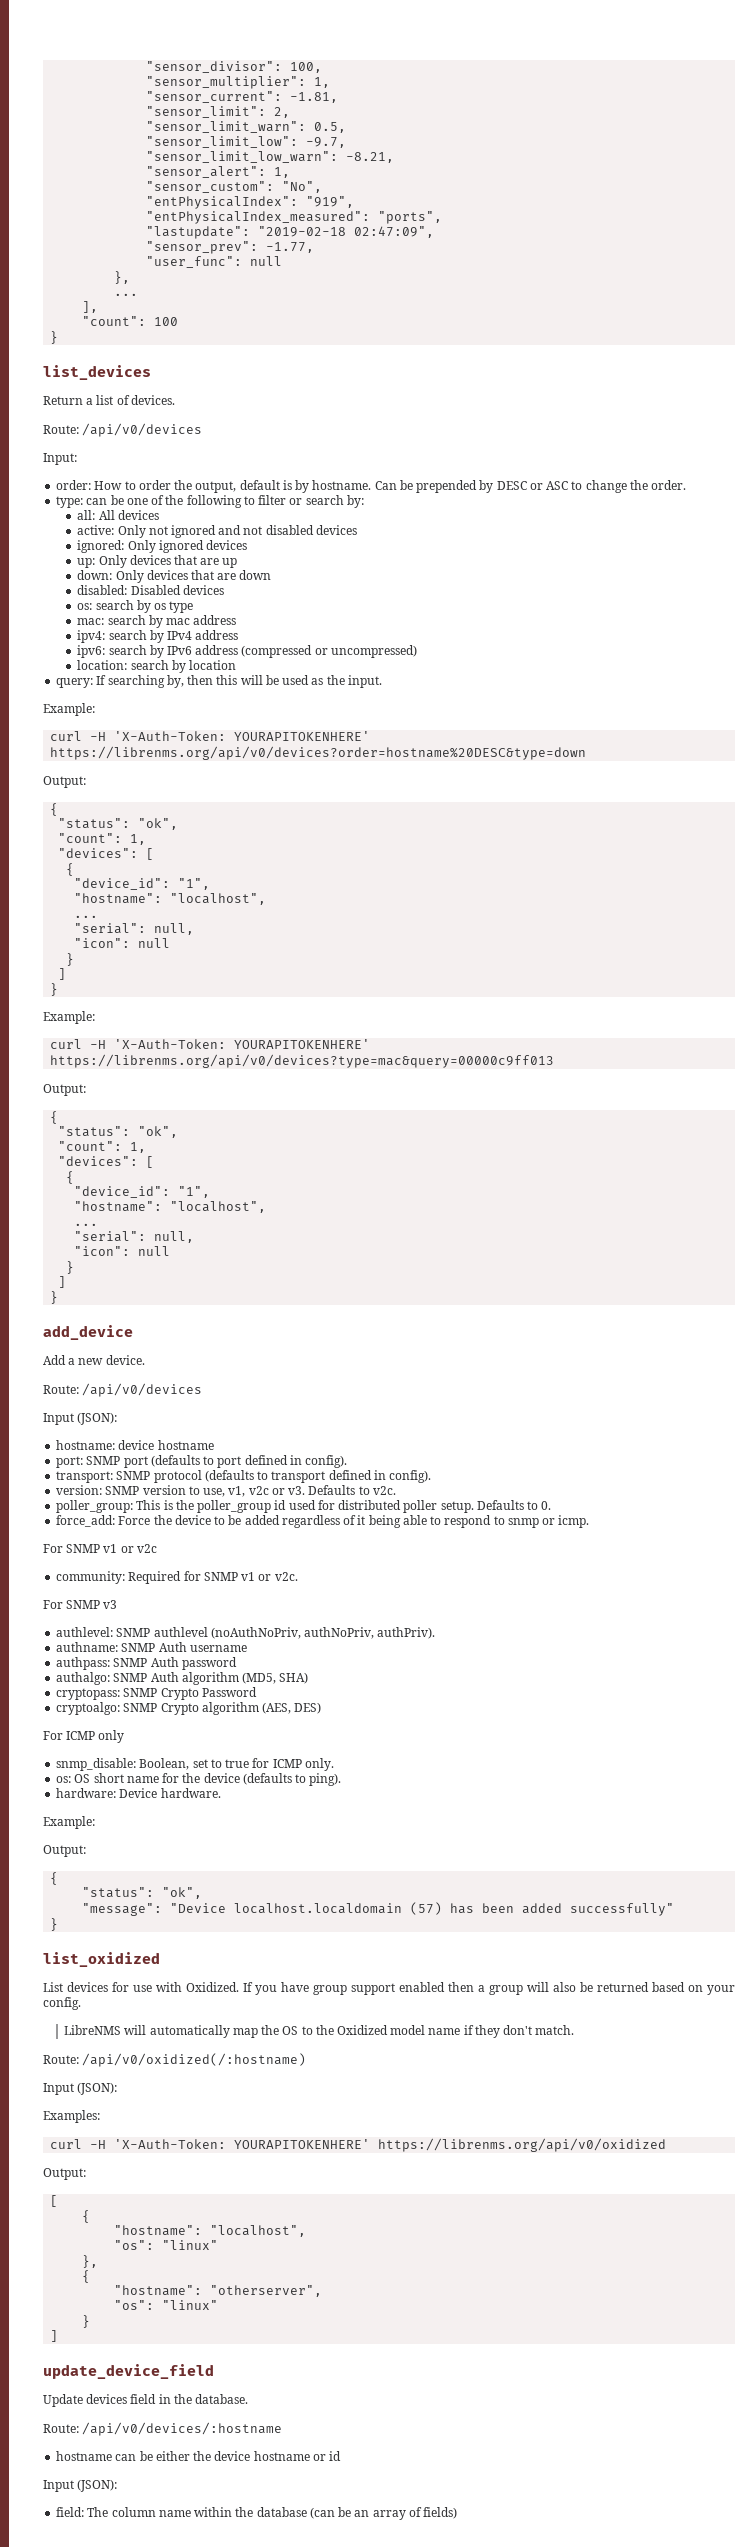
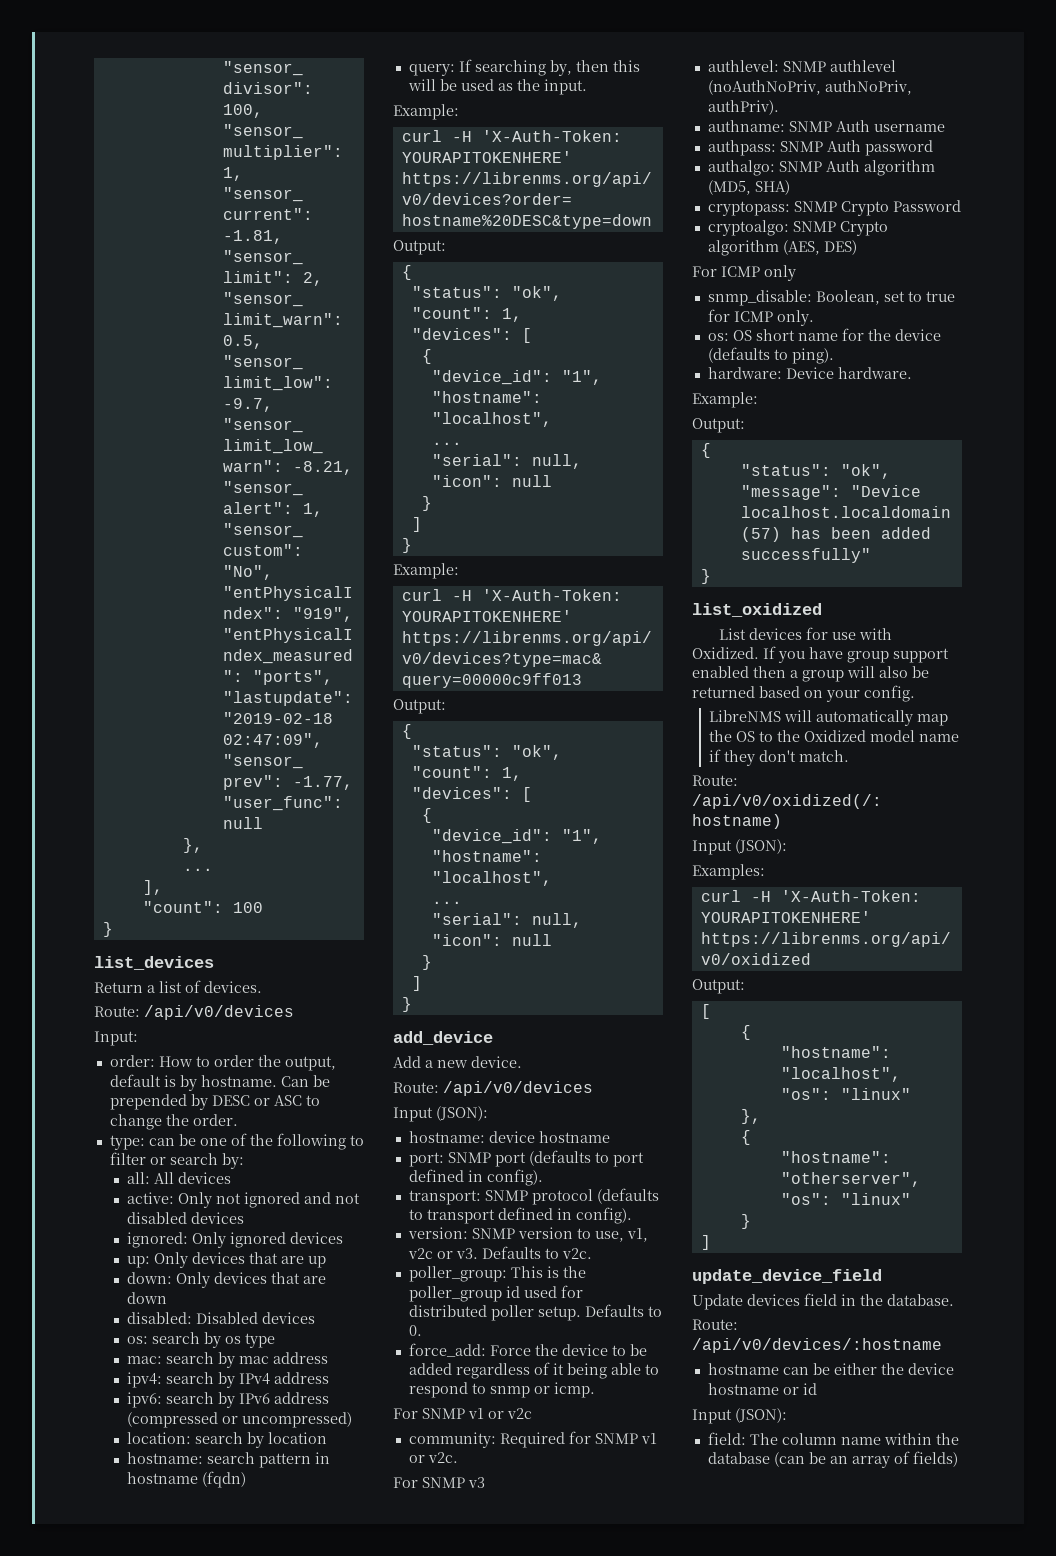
(236, 665) none -> [126,1452,330,1468] [126,1471,246,1488] // hostname: search pattern in hostname (fqdn)

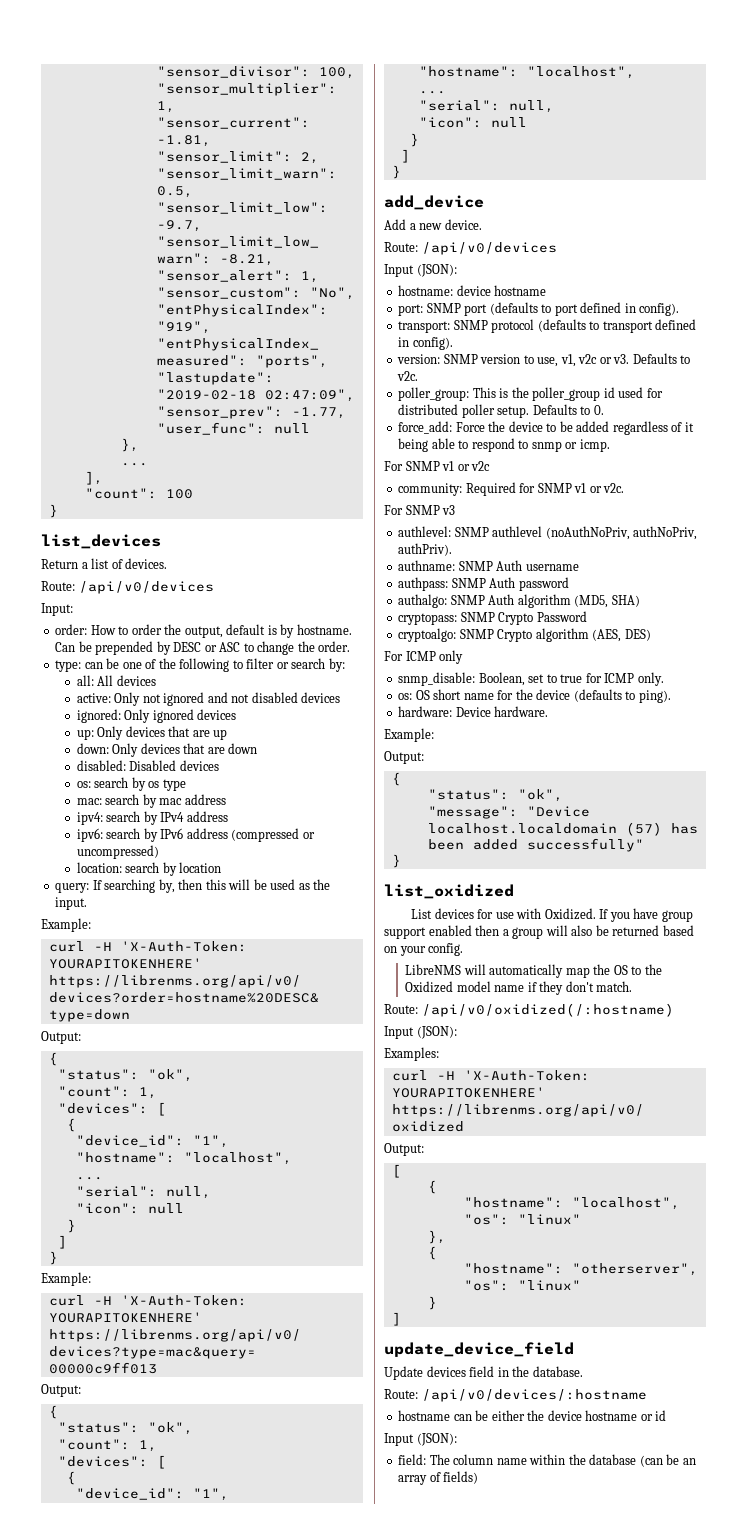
[126,1452,330,1468] [126,1471,246,1488] // hostname: search pattern in hostname (fqdn) -> (222, 867) none

